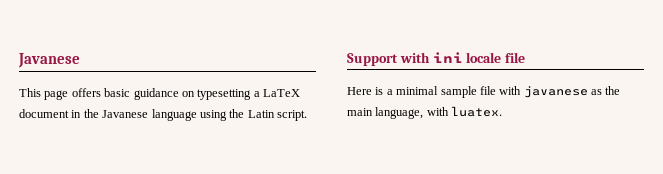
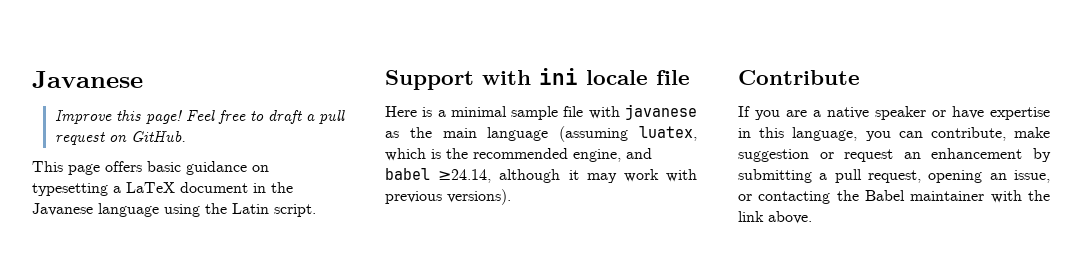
[18,53,80,68] Javanese -> [32,71,143,88] [54,110,345,124] [54,131,186,145] Javanese // Improve this page! Feel free to draft a pull request on GitHub.
[375,106,503,119] language, with luatex. -> [487,126,697,142] [385,148,652,162] [385,168,697,183] [385,189,511,205] [738,70,860,85] [738,106,1050,120] [738,127,1050,141] [738,148,1051,162] [738,169,1050,183] [738,190,1050,204] [738,211,812,224] language (assuming luatex, which is the recommended engine, and babel ≥24.14, although it may work with previous versions). // Contribute // If you are a native speaker or have expertise in this language, you can contribute, make suggestion or request an enhancement by submitting a pull request, opening an issue, or contacting the Babel maintainer with the link above.

